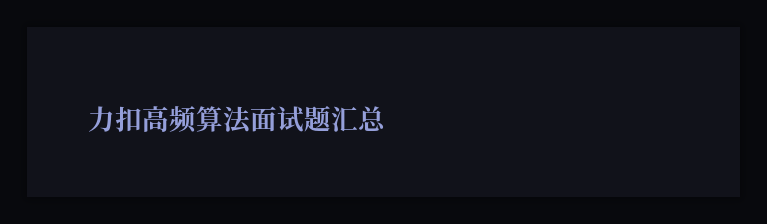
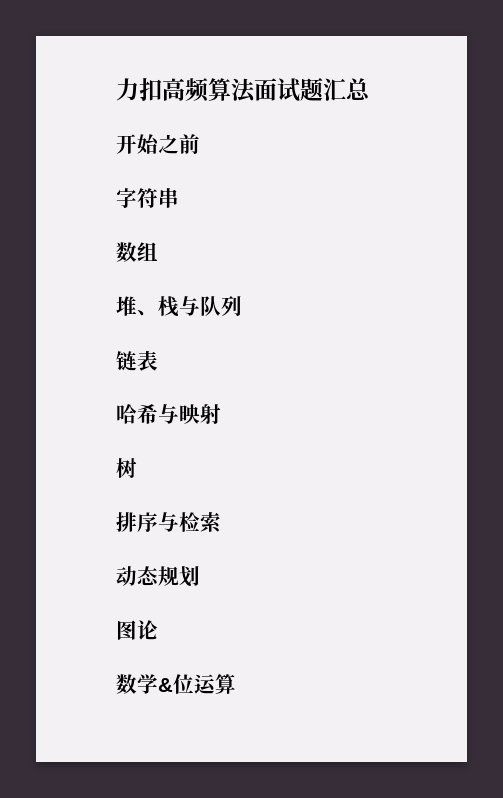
(386, 118) none -> [116,134,200,154] [116,188,179,208] [116,242,158,262] [116,296,242,317] [116,350,158,371] [116,404,221,424] [116,458,137,478] [116,512,221,533] [116,566,200,587] [116,620,158,640] [116,674,236,694] // 开始之前 // 字符串 // 数组 // 堆、栈与队列 // 链表 // 哈希与映射 // 树 // 排序与检索 // 动态规划 // 图论 // 数学&位运算

